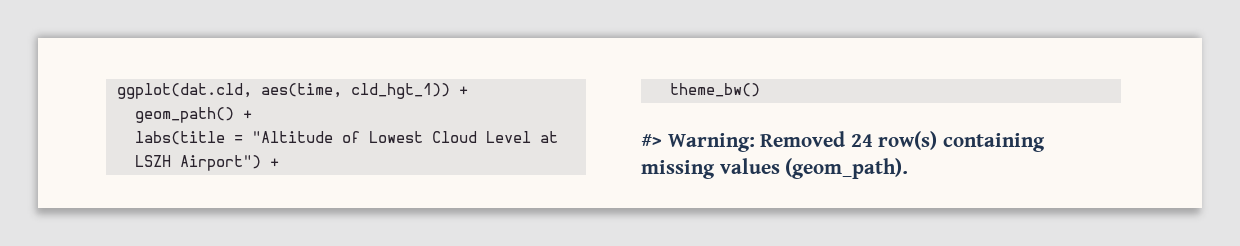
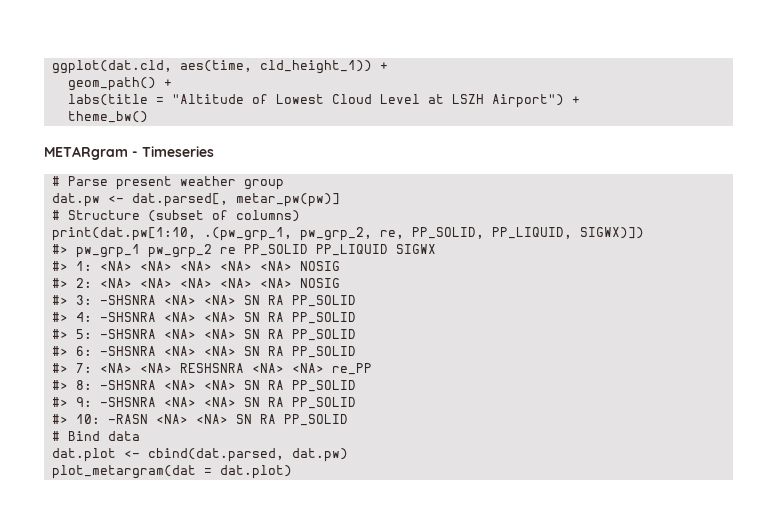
[351,83,451,99] cld_hgt_1)) -> [260,60,373,74] cld_height_1))
[641,131,1045,152] [641,158,909,179] #> Warning: Removed 24 row(s) containing missing values (geom_path). -> [44,146,214,160] [52,176,285,190] [52,193,341,207] [52,210,301,222] [52,227,645,241] [52,244,437,258] [52,261,341,271] [52,278,341,288] [52,295,357,307] [52,312,357,324] [52,329,357,341] [52,346,357,358] [52,363,373,375] [52,380,357,392] [52,397,357,409] [52,414,349,426] [52,431,141,441] [52,448,349,462] [52,465,293,479] METARgram - Timeseries // # Parse present weather group // dat.pw <- dat.parsed[, metar_pw(pw)] // # Structure (subset of columns) // print(dat.pw[1:10, .(pw_grp_1, pw_grp_2, re, PP_SOLID, PP_LIQUID, SIGWX)]) // #> pw_grp_1 pw_grp_2 re PP_SOLID PP_LIQUID SIGWX // #> 1: <NA> <NA> <NA> <NA> <NA> NOSIG // #> 2: <NA> <NA> <NA> <NA> <NA> NOSIG // #> 3: -SHSNRA <NA> <NA> SN RA PP_SOLID // #> 4: -SHSNRA <NA> <NA> SN RA PP_SOLID // #> 5: -SHSNRA <NA> <NA> SN RA PP_SOLID // #> 6: -SHSNRA <NA> <NA> SN RA PP_SOLID // #> 7: <NA> <NA> RESHSNRA <NA> <NA> re_PP // #> 8: -SHSNRA <NA> <NA> SN RA PP_SOLID // #> 9: -SHSNRA <NA> <NA> SN RA PP_SOLID // #> 10: -RASN <NA> <NA> SN RA PP_SOLID // # Bind data // dat.plot <- cbind(dat.parsed, dat.pw) // plot_metargram(dat = dat.plot)

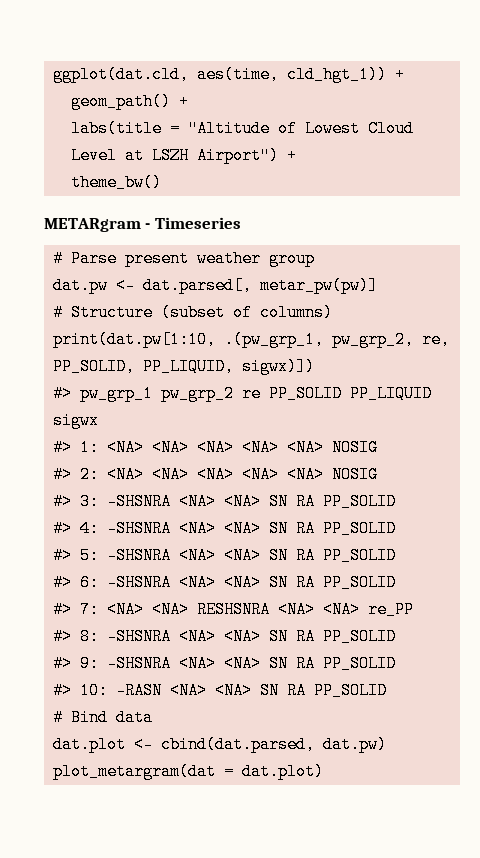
[260,60,373,74] cld_height_1)) -> [287,66,388,83] cld_hgt_1))
[580,227,645,239] SIGWX)]) -> [242,358,316,375] sigwx)])
[396,244,437,254] SIGWX -> [53,412,100,429] sigwx

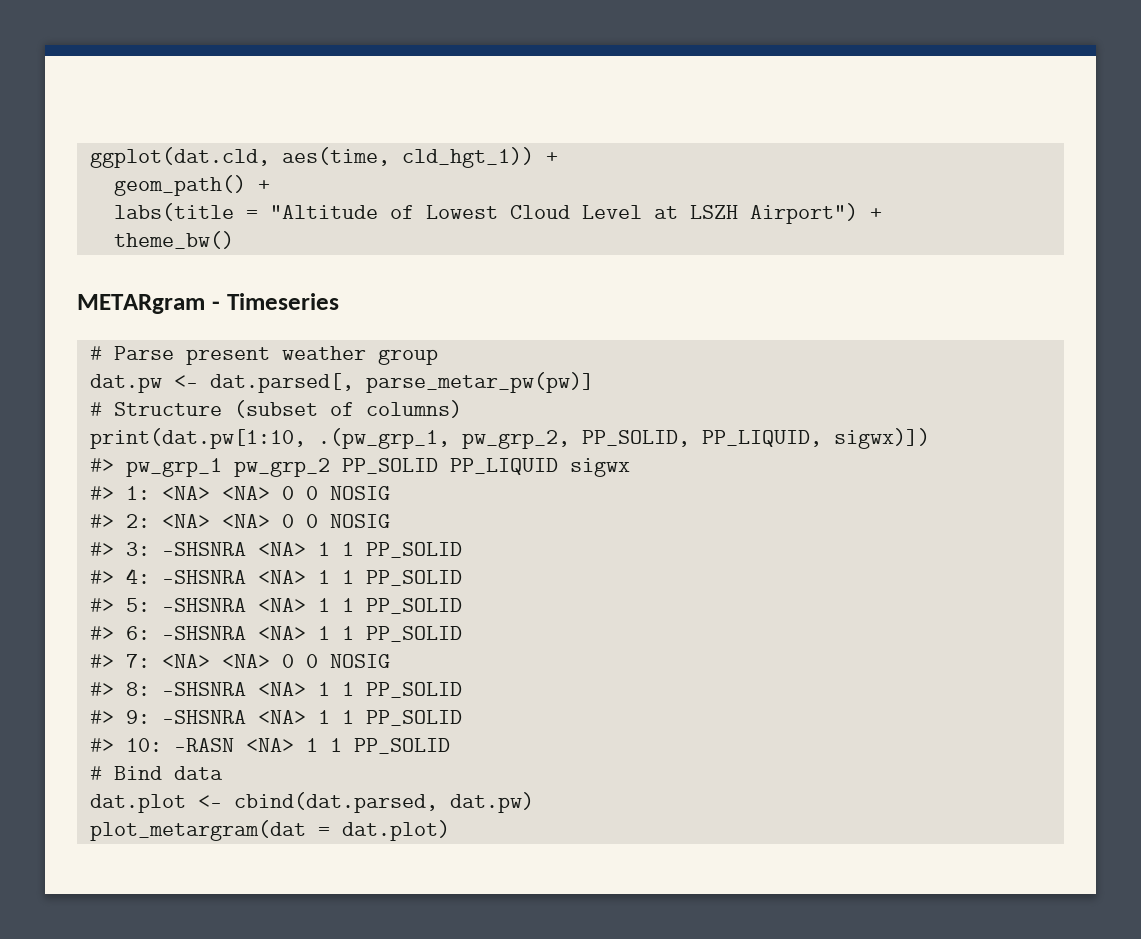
[260,277,379,294] metar_pw(pw)] -> [365,372,594,393] parse_metar_pw(pw)]
[422,331,451,348] re, -> (570, 439) none
[242,385,262,402] re -> (330, 467) none
[197,439,325,456] <NA> <NA> <NA> -> [281,486,318,500] 0 0
[197,466,325,483] <NA> <NA> <NA> -> [281,514,318,528] 0 0
[224,493,316,510] <NA> SN RA -> [317,542,354,556] 1 1
[224,520,316,537] <NA> SN RA -> [317,570,354,584] 1 1
[224,547,316,564] <NA> SN RA -> [317,598,354,612] 1 1
[224,574,316,591] <NA> SN RA -> [317,626,354,640] 1 1
[197,601,415,618] RESHSNRA <NA> <NA> re_PP -> [281,654,390,668] 0 0 NOSIG
[224,628,316,645] <NA> SN RA -> [317,682,354,696] 1 1
[224,655,316,672] <NA> SN RA -> [317,710,354,724] 1 1
[215,682,307,699] <NA> SN RA -> [305,738,342,752] 1 1

